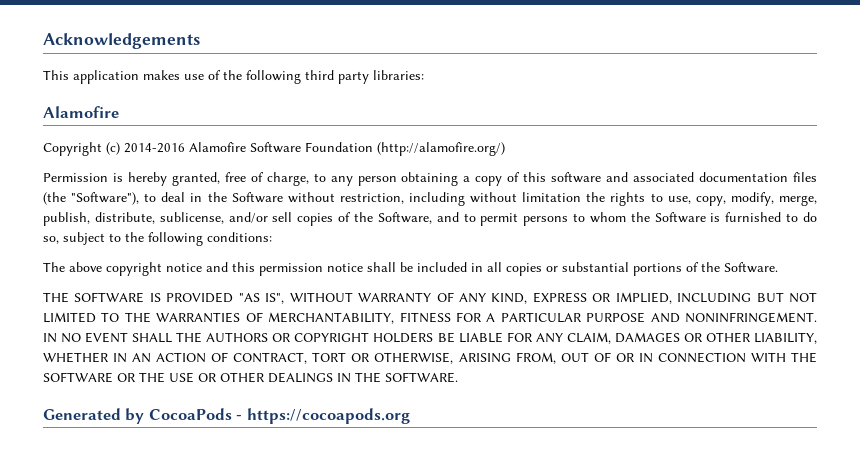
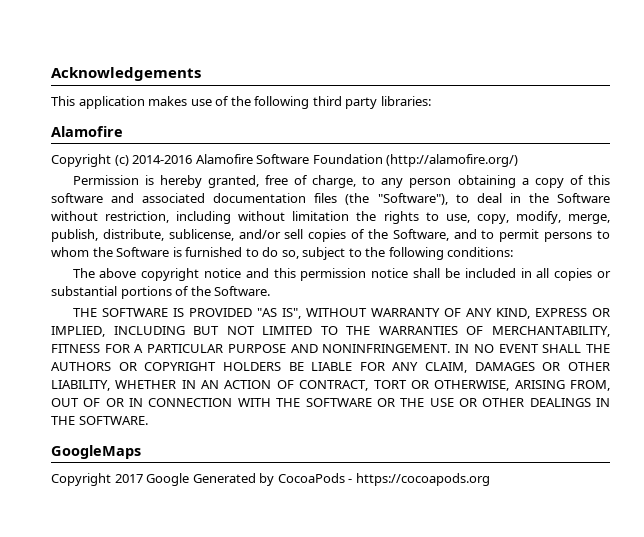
(458, 377) none -> [51,445,141,459] [51,473,190,486] GoogleMaps // Copyright 2017 Google

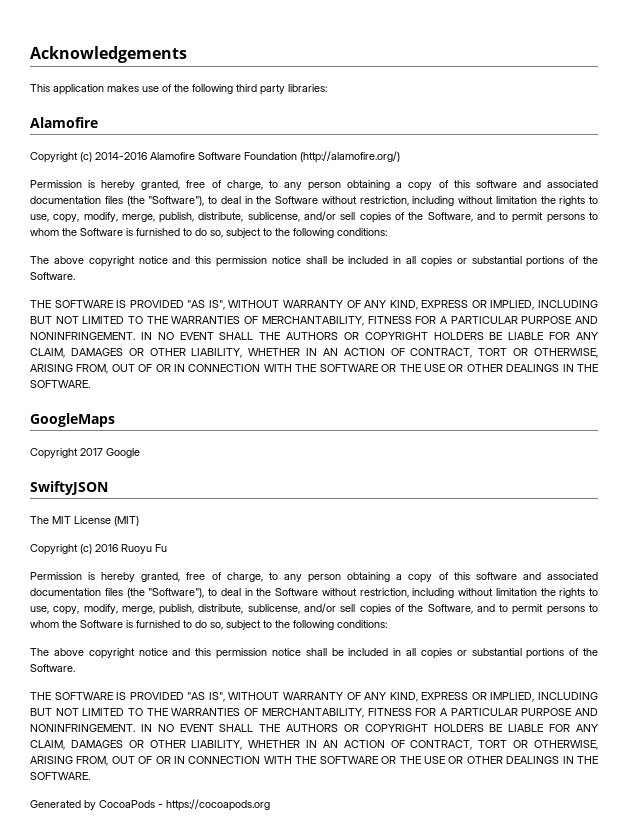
(190, 479) none -> [30,481,108,495] [30,516,139,526] [30,544,167,555] [30,572,599,583] [30,588,598,598] [30,603,598,615] [30,620,387,630] [30,648,598,659] [30,664,75,672] [30,692,598,702] [30,708,598,718] [30,724,598,732] [30,740,599,750] [30,756,599,766] [30,772,90,780] // SwiftyJSON // The MIT License (MIT) // Copyright (c) 2016 Ruoyu Fu // Permission is hereby granted, free of charge, to any person obtaining a copy of this software and associated documentation files (the "Software"), to deal in the Software without restriction, including without limitation the rights to use, copy, modify, merge, publish, distribute, sublicense, and/or sell copies of the Software, and to permit persons to whom the Software is furnished to do so, subject to the following conditions: // The above copyright notice and this permission notice shall be included in all copies or substantial portions of the Software. // THE SOFTWARE IS PROVIDED "AS IS", WITHOUT WARRANTY OF ANY KIND, EXPRESS OR IMPLIED, INCLUDING BUT NOT LIMITED TO THE WARRANTIES OF MERCHANTABILITY, FITNESS FOR A PARTICULAR PURPOSE AND NONINFRINGEMENT. IN NO EVENT SHALL THE AUTHORS OR COPYRIGHT HOLDERS BE LIABLE FOR ANY CLAIM, DAMAGES OR OTHER LIABILITY, WHETHER IN AN ACTION OF CONTRACT, TORT OR OTHERWISE, ARISING FROM, OUT OF OR IN CONNECTION WITH THE SOFTWARE OR THE USE OR OTHER DEALINGS IN THE SOFTWARE. //

